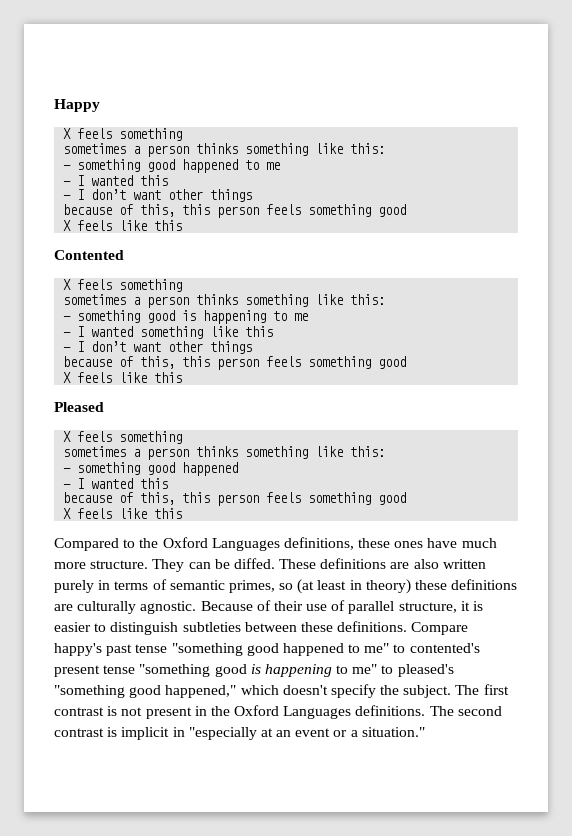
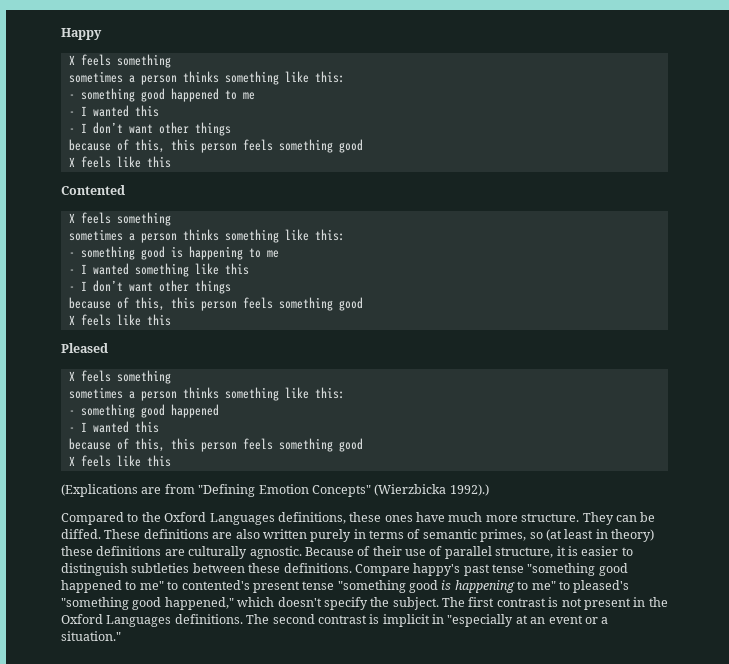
(183, 513) none -> [61,484,489,497] // (Explications are from "Defining Emotion Concepts" (Wierzbicka 1992).)

